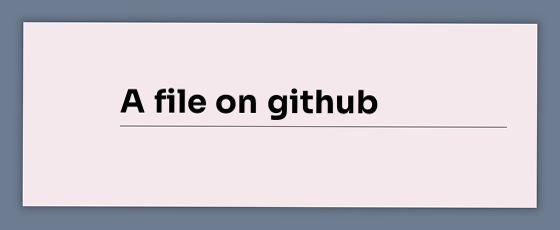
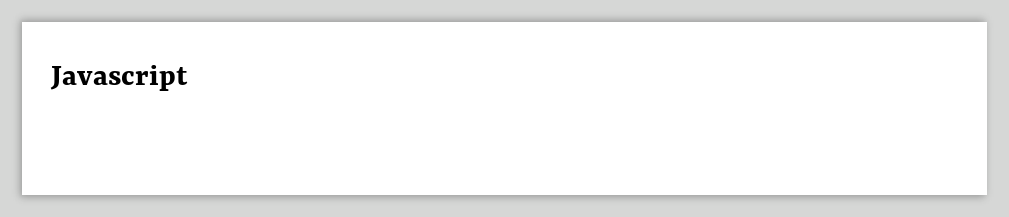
[120,87,380,121] A file on github -> [50,65,188,91] Javascript

